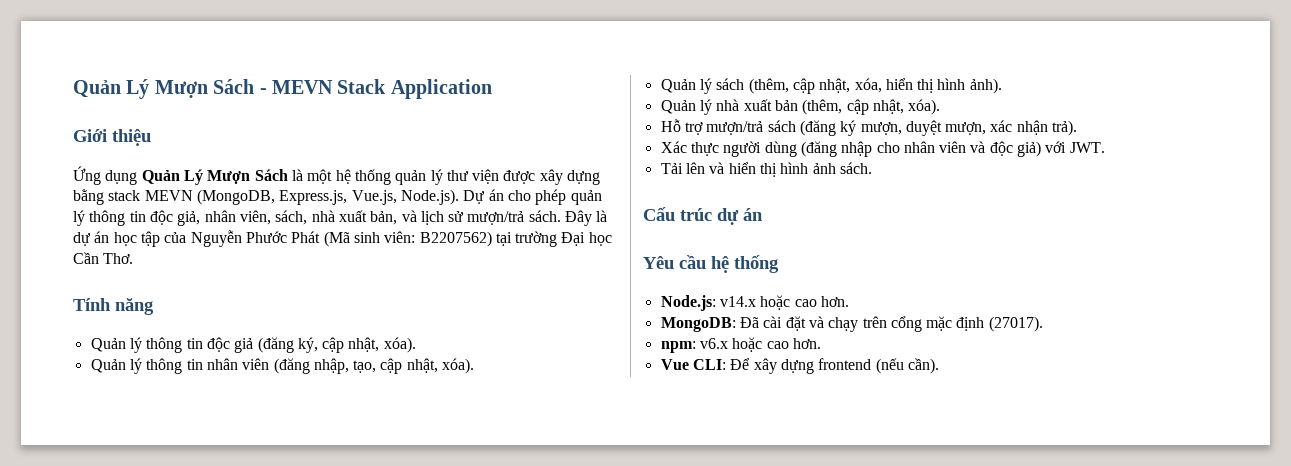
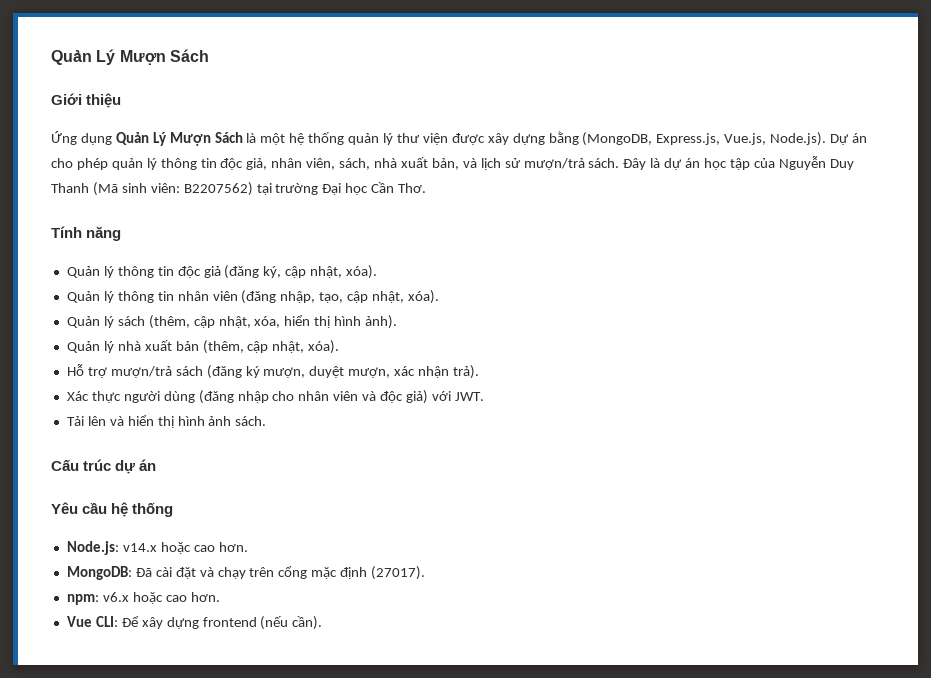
[73,79,492,99] Quản Lý Mượn Sách - MEVN Stack Application -> [51,49,209,65] Quản Lý Mượn Sách
[108,190,193,201] stack MEVN -> (579, 138) none
[245,231,321,243] Phước Phát -> [829,159,854,170] [51,183,89,193] Duy Thanh

